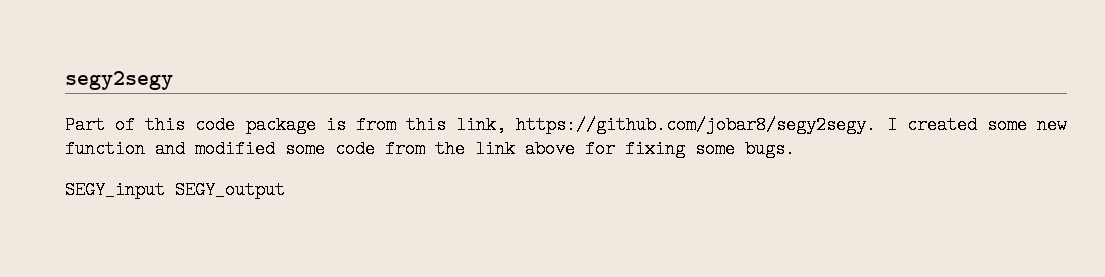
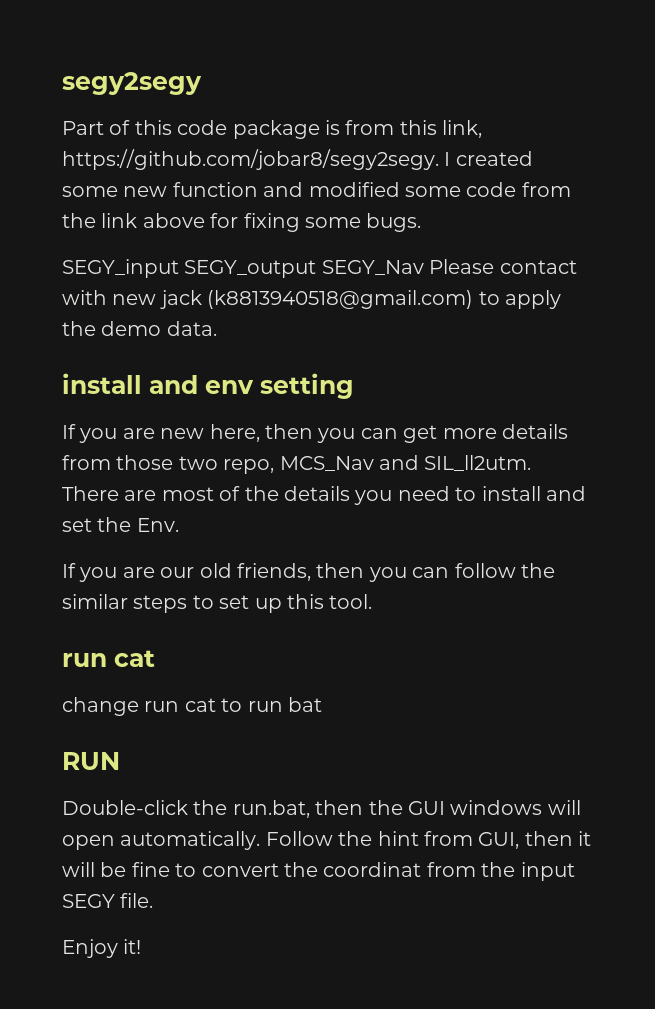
(285, 190) none -> [321,259,577,275] [62,290,561,309] [62,321,217,336] [62,373,354,399] [62,424,568,443] [62,455,532,474] [62,486,586,505] [62,517,179,532] [62,563,555,582] [62,594,373,613] [62,650,155,667] [62,697,322,716] [62,752,120,770] [62,800,581,818] [62,831,592,850] [62,862,575,881] [62,893,154,908] [62,939,142,958] SEGY_Nav Please contact with new jack (k8813940518@gmail.com) to apply the demo data. // install and env setting // If you are new here, then you can get more details from those two repo, MCS_Nav and SIL_ll2utm. There are most of the details you need to install and set the Env. // If you are our old friends, then you can follow the similar steps to set up this tool. // run cat // change run cat to run bat // RUN // Double-click the run.bat, then the GUI windows will open automatically. Follow the hint from GUI, then it will be fine to convert the coordinat from the input SEGY file. // Enjoy it!

